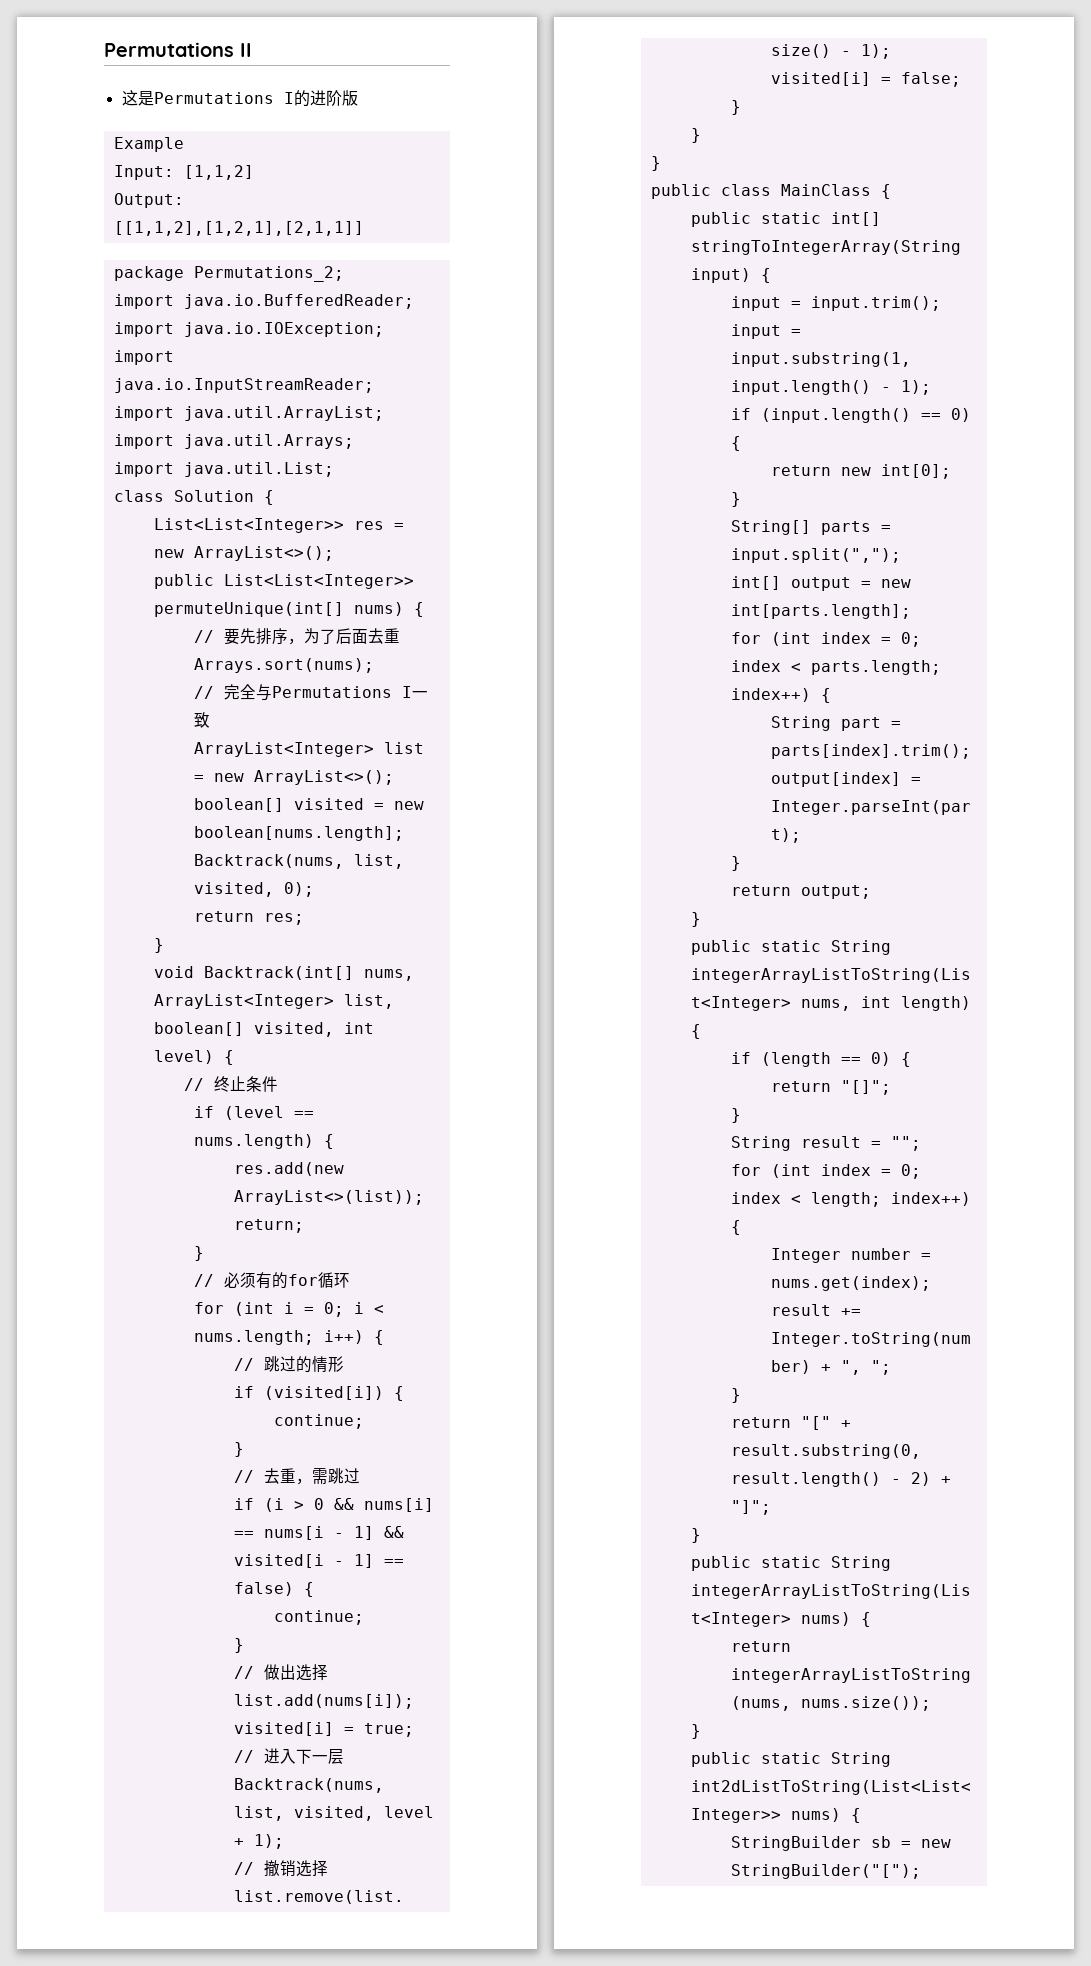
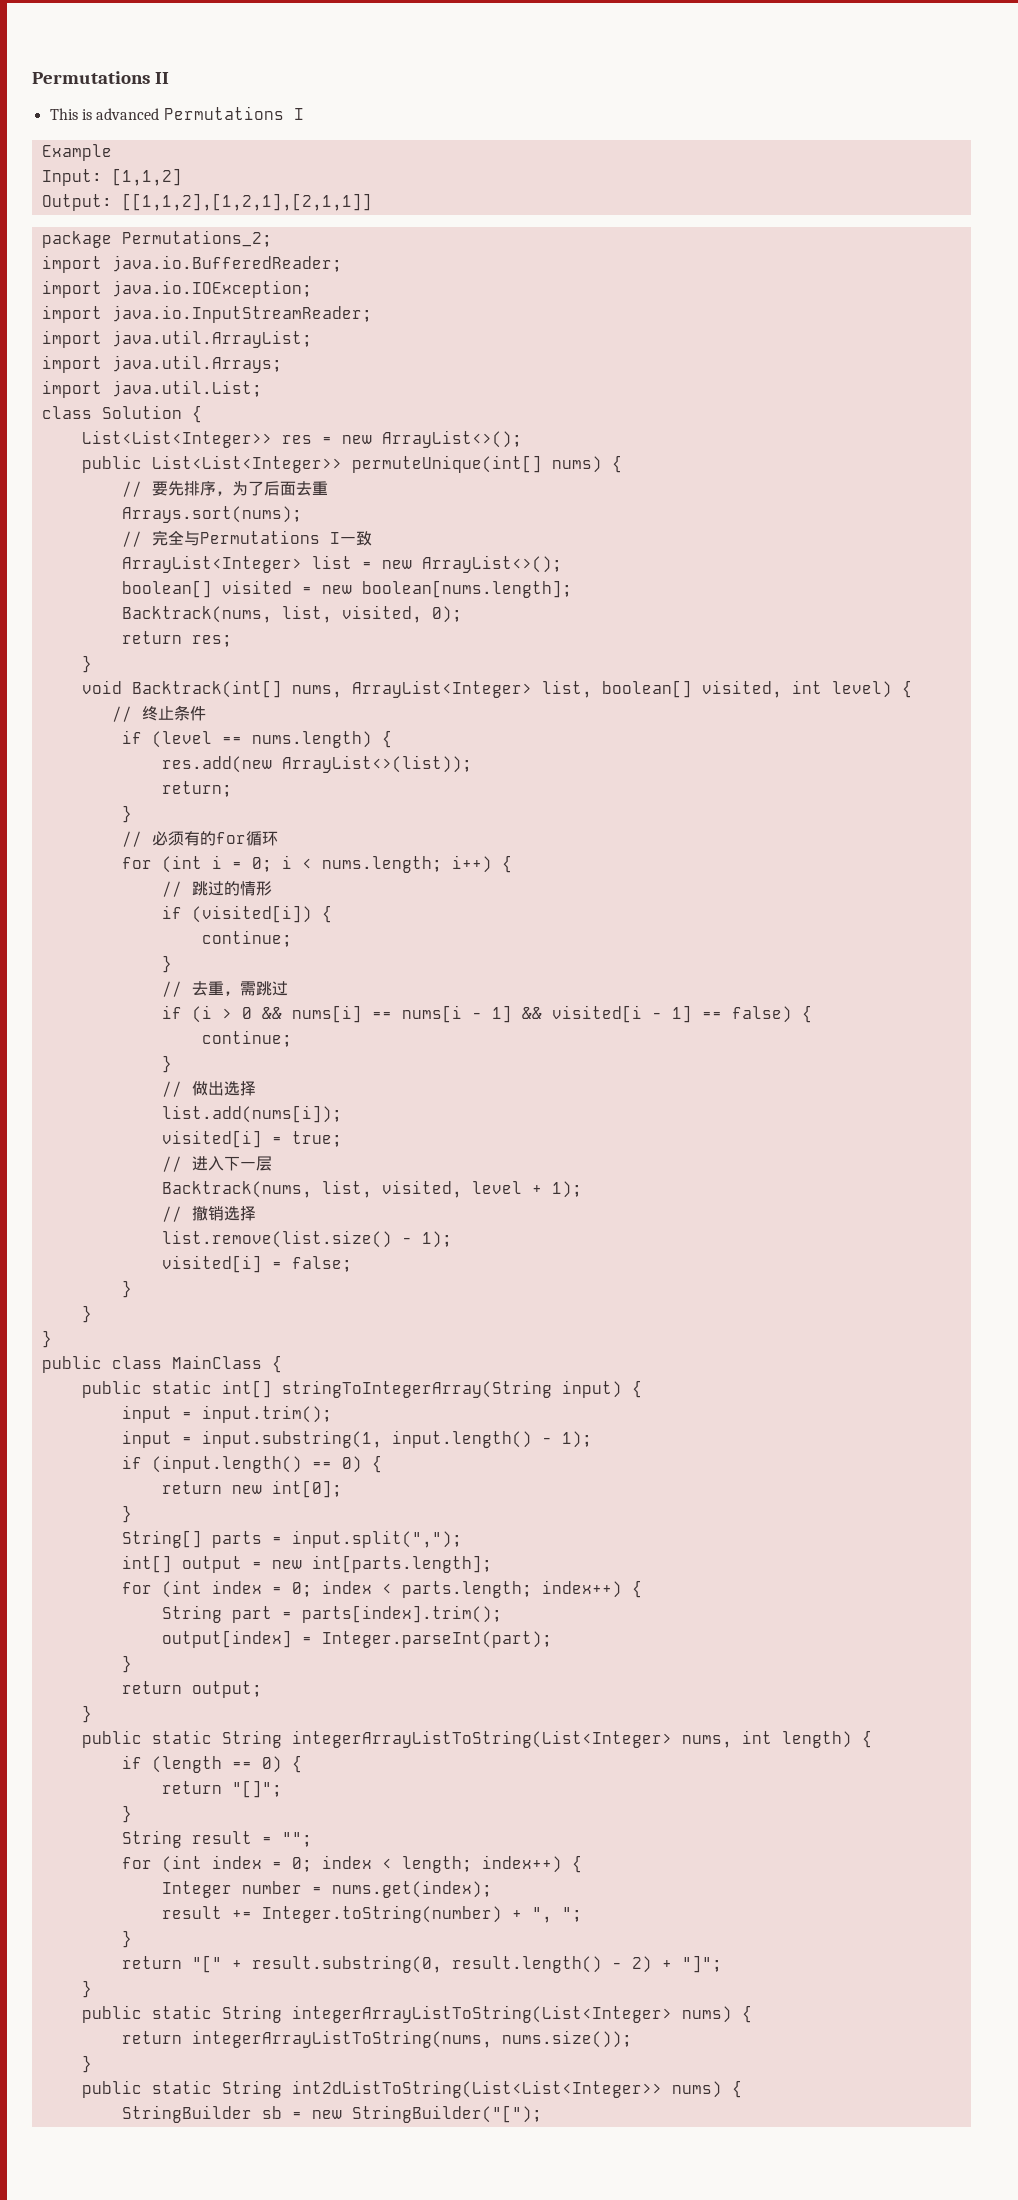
[121,90,358,107] 这是Permutations I的进阶版 -> [49,106,304,120] This is advanced Permutations I

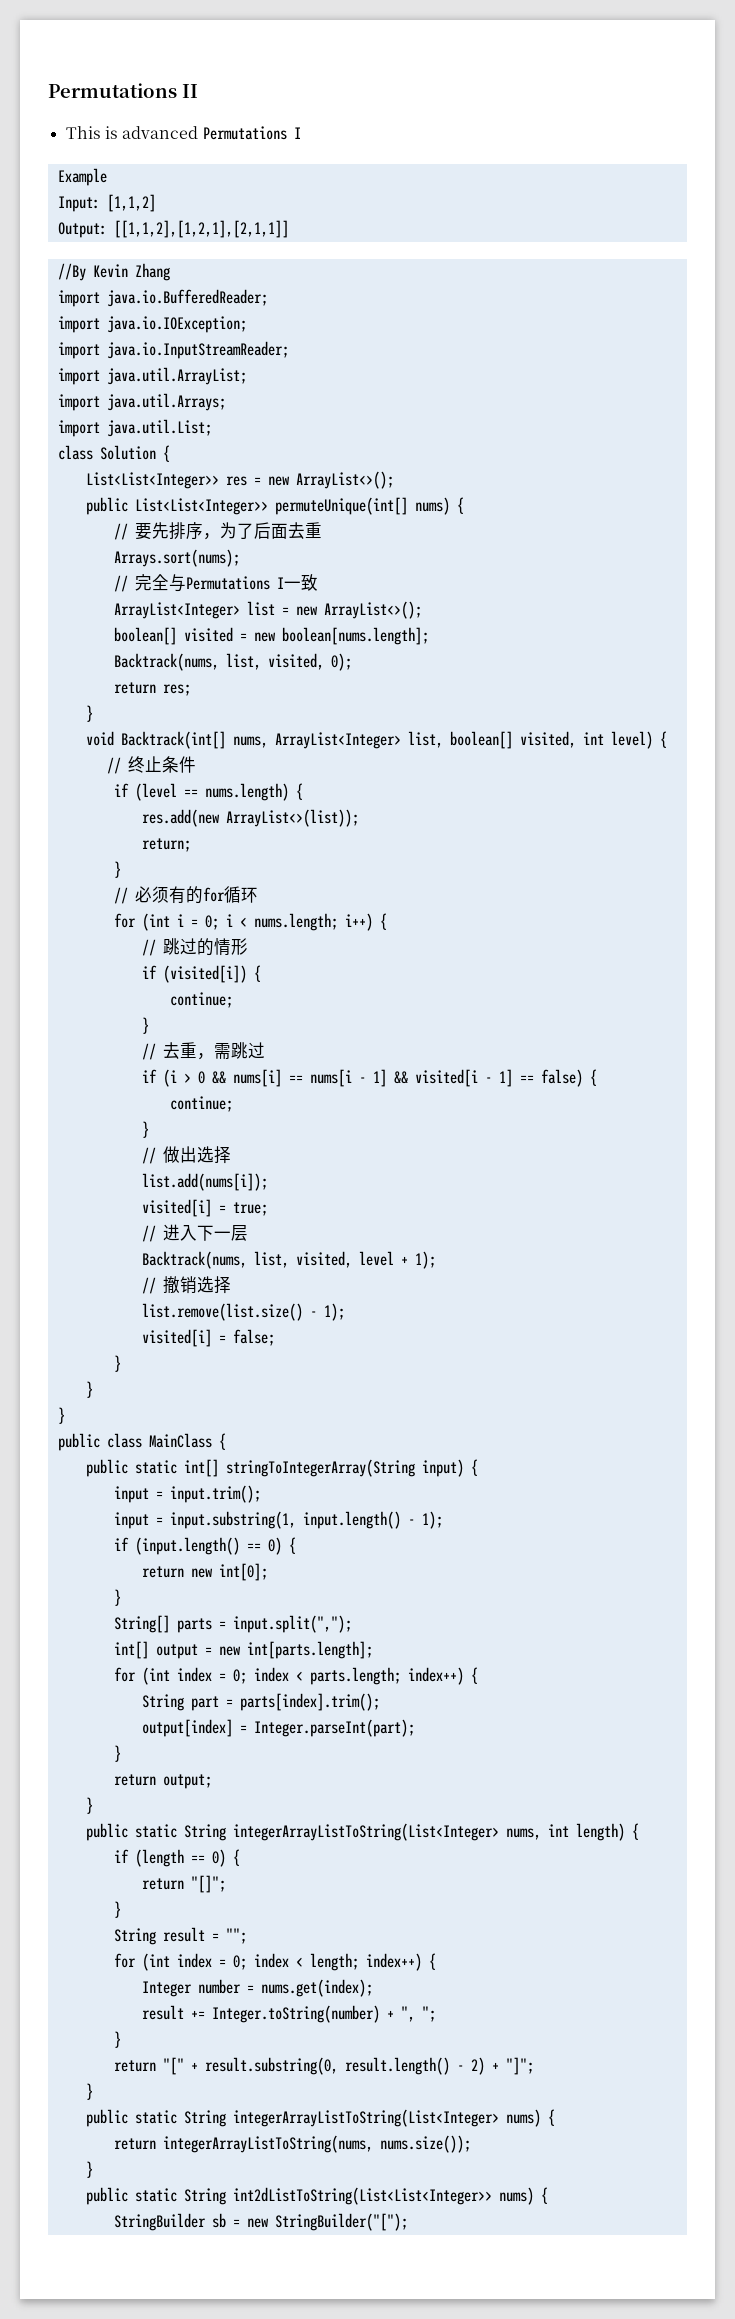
[41,230,272,248] package Permutations_2; -> [57,263,170,281] //By Kevin Zhang

